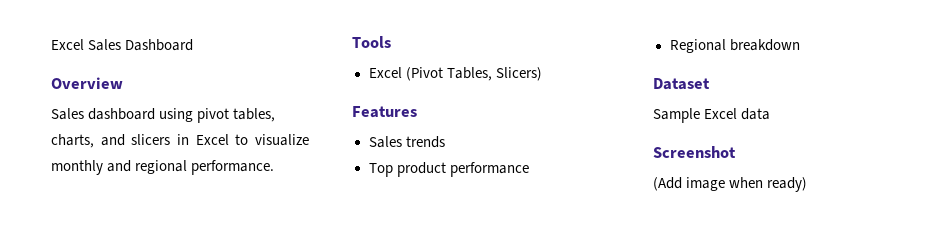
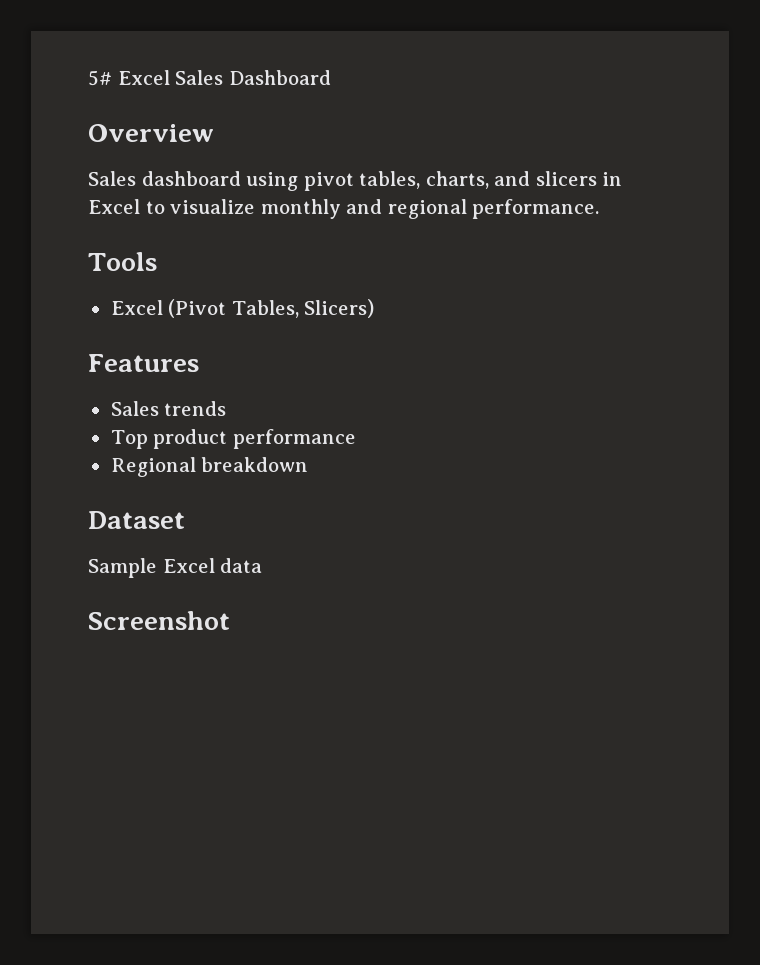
(51, 44) none -> [88,70,112,86] 5#
[653,177,808,192] // (Add image when ready) -> (230, 620) none

